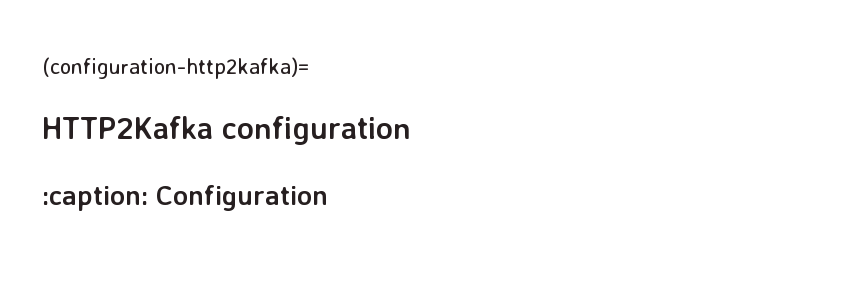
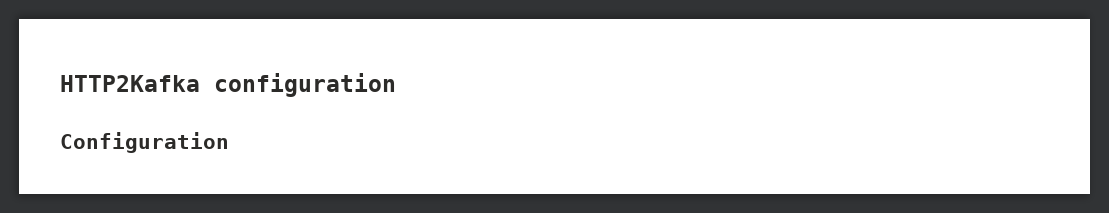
[42,57,310,79] (configuration-http2kafka)= // -> (60, 83) none
[42,186,148,211] :caption: -> (396, 85) none

